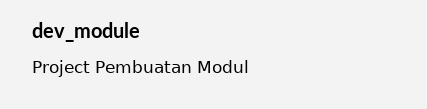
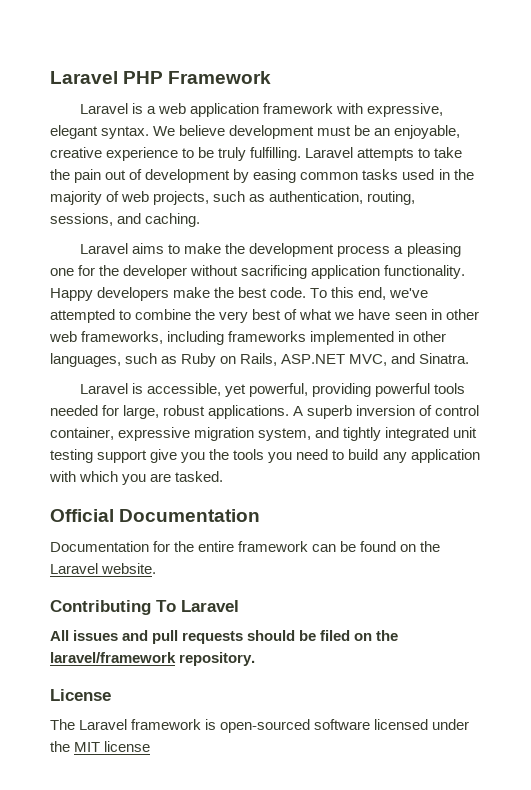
[32,22,140,42] [32,60,249,77] dev_module // Project Pembuatan Modul -> [50,71,272,84] [80,103,444,117] [50,125,461,139] [50,147,463,161] [50,169,474,183] [50,191,416,205] [50,213,201,227] [80,243,461,257] [50,265,466,279] [50,287,429,301] [50,309,479,323] [49,331,447,345] [50,353,470,367] [80,383,466,397] [50,405,480,419] [50,427,478,441] [50,449,480,463] [49,471,224,485] [50,509,261,522] [50,541,441,552] [50,563,157,574] [50,600,239,615] [50,630,399,644] [50,652,256,666] [50,689,111,701] [50,719,470,733] [50,741,151,752] Laravel PHP Framework // Laravel is a web application framework with expressive, elegant syntax. We believe development must be an enjoyable, creative experience to be truly fulfilling. Laravel attempts to take the pain out of development by easing common tasks used in the majority of web projects, such as authentication, routing, sessions, and caching. // Laravel aims to make the development process a pleasing one for the developer without sacrificing application functionality. Happy developers make the best code. To this end, we've attempted to combine the very best of what we have seen in other web frameworks, including frameworks implemented in other languages, such as Ruby on Rails, ASP.NET MVC, and Sinatra. // Laravel is accessible, yet powerful, providing powerful tools needed for large, robust applications. A superb inversion of control container, expressive migration system, and tightly integrated unit testing support give you the tools you need to build any application with which you are tasked. // Official Documentation // Documentation for the entire framework can be found on the Laravel website. // Contributing To Laravel // All issues and pull requests should be filed on the laravel/framework repository. // License // The Laravel framework is open-sourced software licensed under the MIT license

